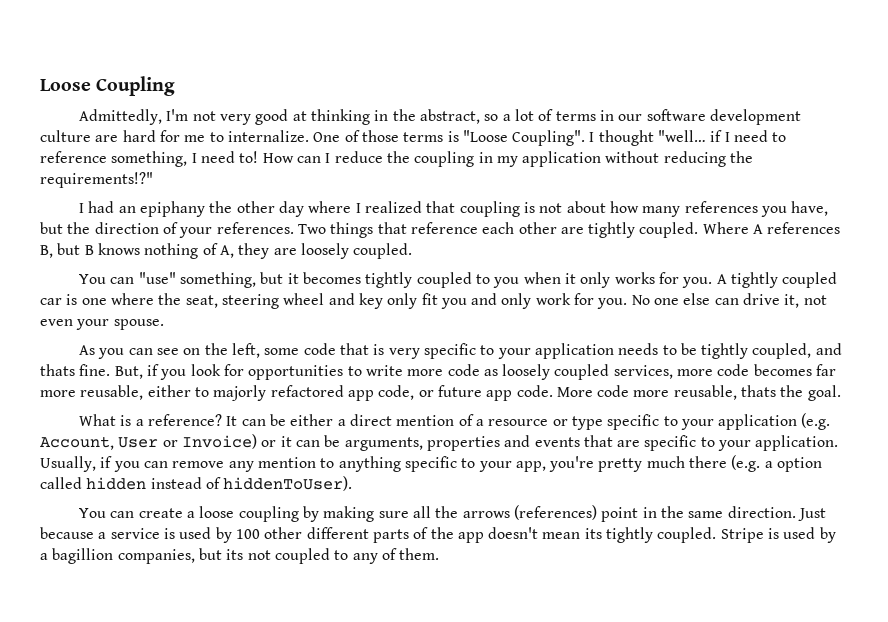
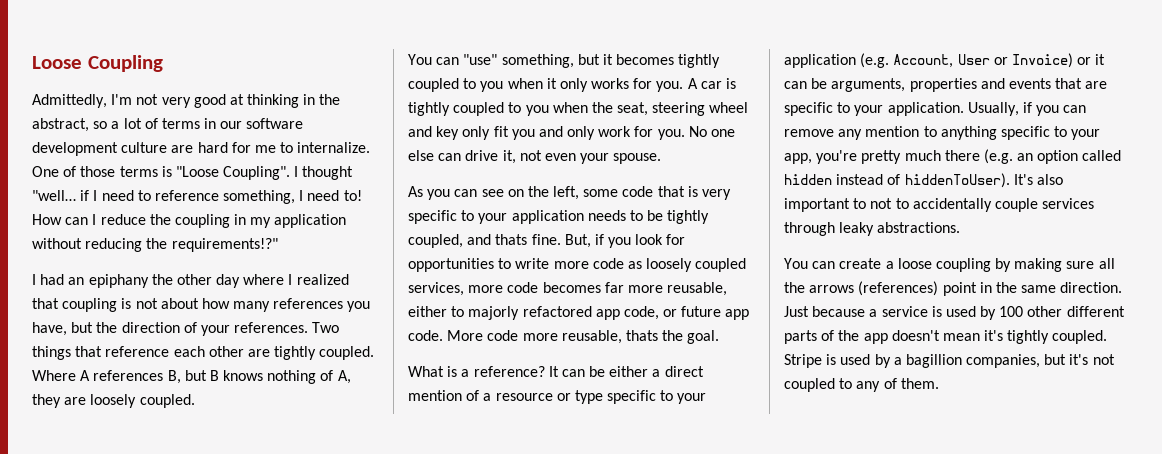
[730,272,838,288] [40,293,154,305] tightly coupled car is one where -> [700,78,737,89] [408,102,588,116] car is tightly coupled to you when
[764,461,773,468] a -> [1017,153,1034,161] an
(353, 483) none -> [1013,174,1063,185] [784,198,1095,212] [784,222,961,236] It's also important to not to accidentally couple services through leaky abstractions.
[584,528,602,539] its -> [984,330,1004,341] it's
[226,549,244,560] its -> [1069,354,1089,365] it's

